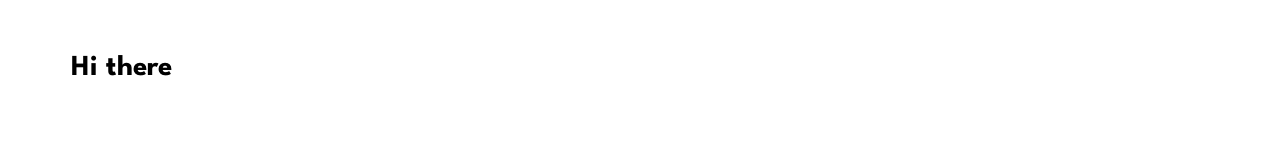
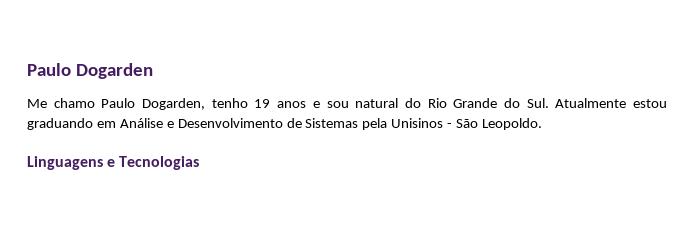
[71,55,172,76] Hi there -> [27,63,153,79] [27,98,667,110] [27,118,543,130] [27,156,200,170] Paulo Dogarden // Me chamo Paulo Dogarden, tenho 19 anos e sou natural do Rio Grande do Sul. Atualmente estou graduando em Análise e Desenvolvimento de Sistemas pela Unisinos - São Leopoldo. // Linguagens e Tecnologias

